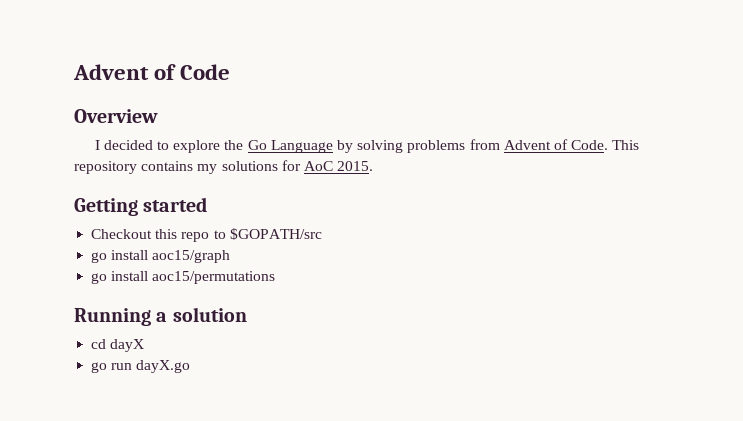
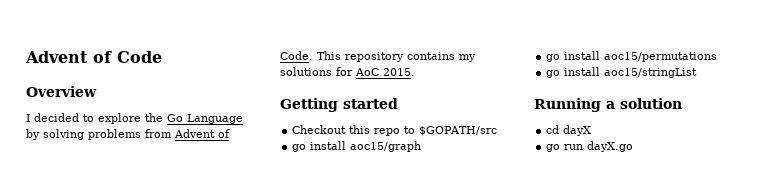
(276, 277) none -> [546,67,698,78] // go install aoc15/stringList

